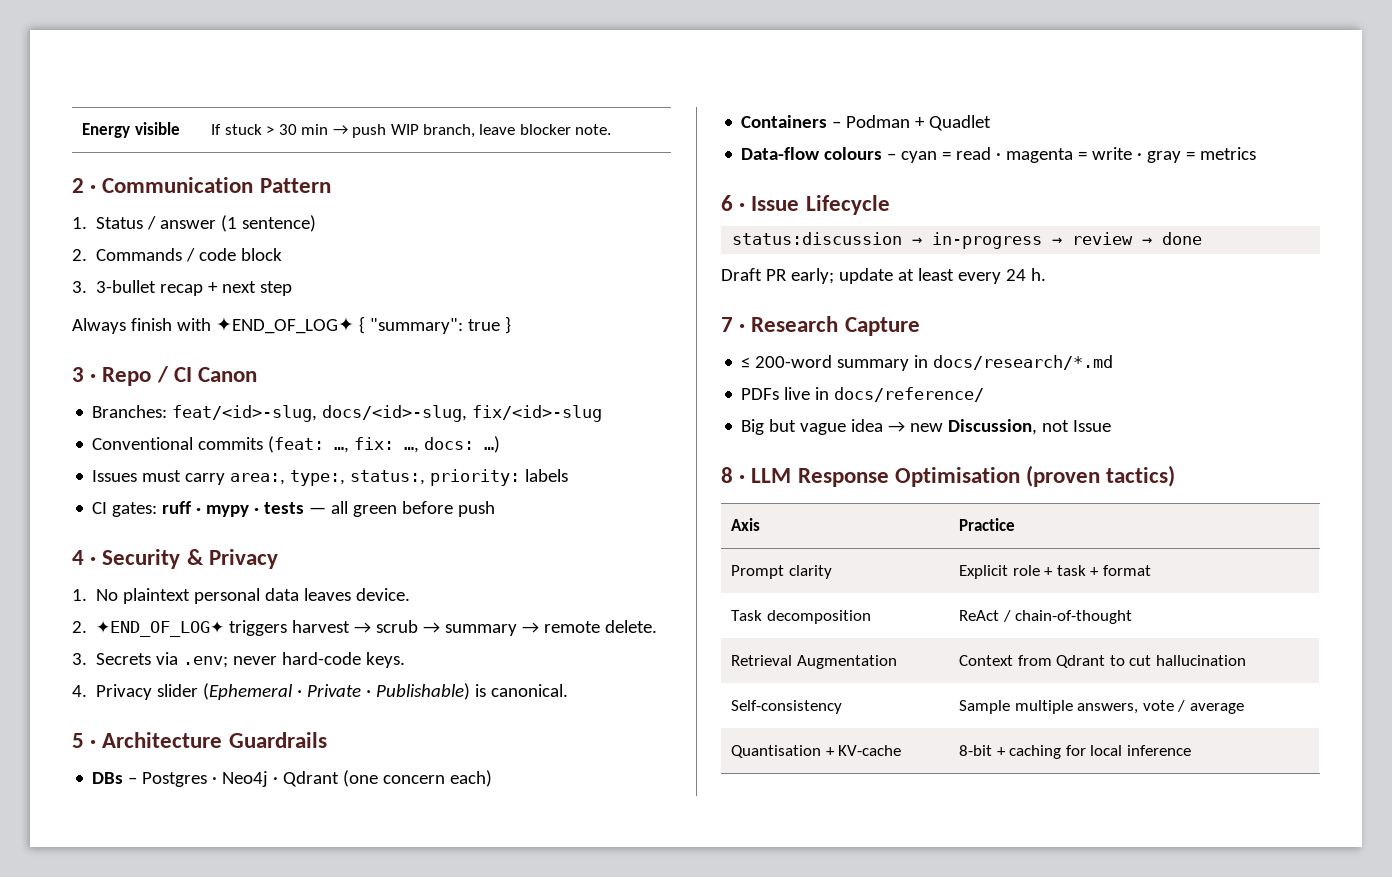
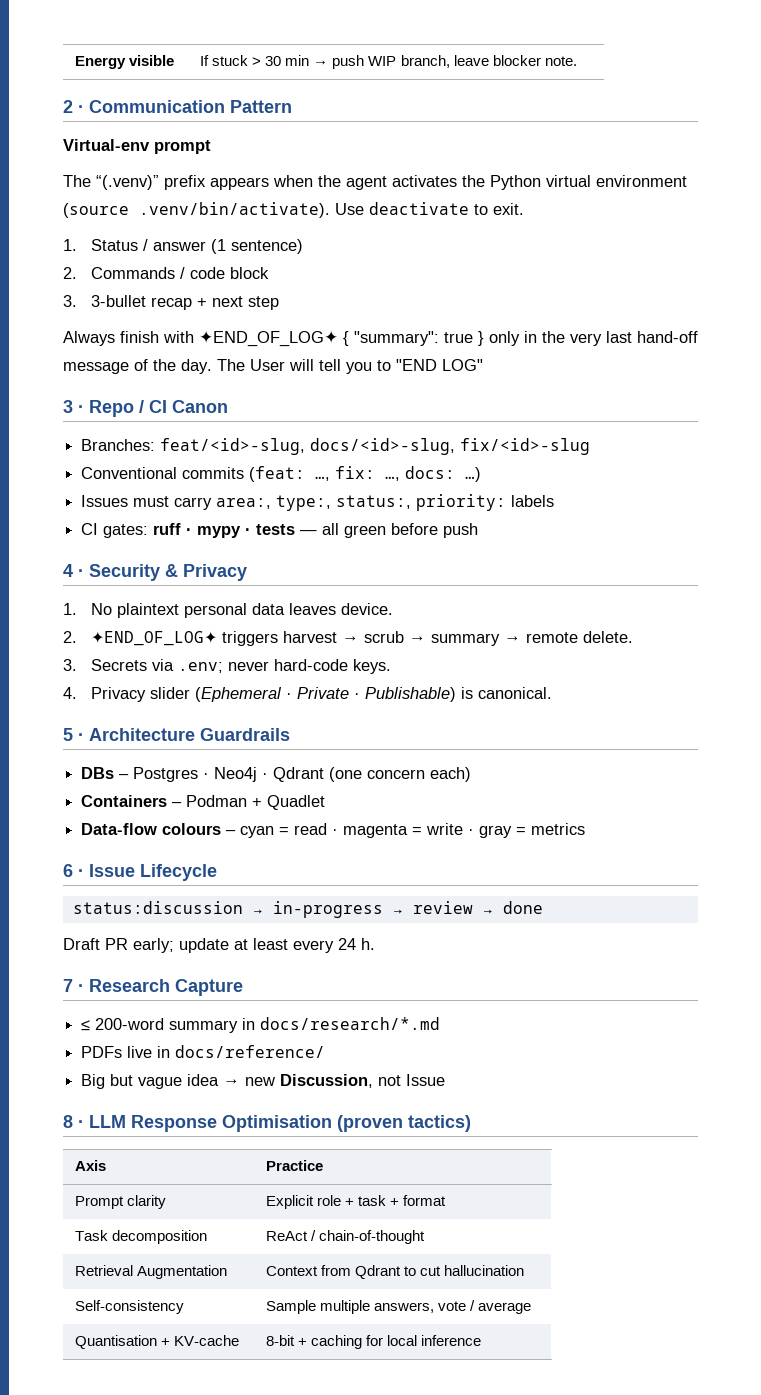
(331, 185) none -> [63,139,211,154] [63,175,687,190] [63,202,524,218] // Virtual-env prompt // The “(.venv)” prefix appears when the agent activates the Python virtual environment (source .venv/bin/activate). Use deactivate to exit.
(511, 325) none -> [489,331,698,346] [63,359,483,374] only in the very last hand-off message of the day. The User will tell you to "END LOG"

